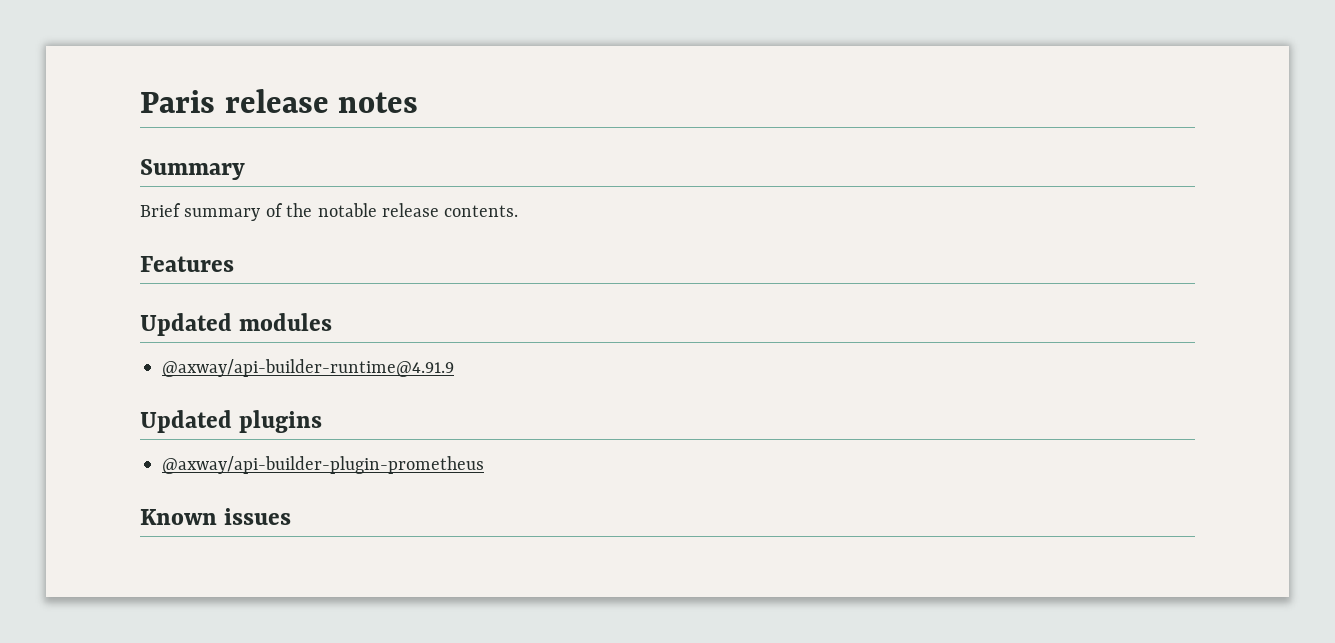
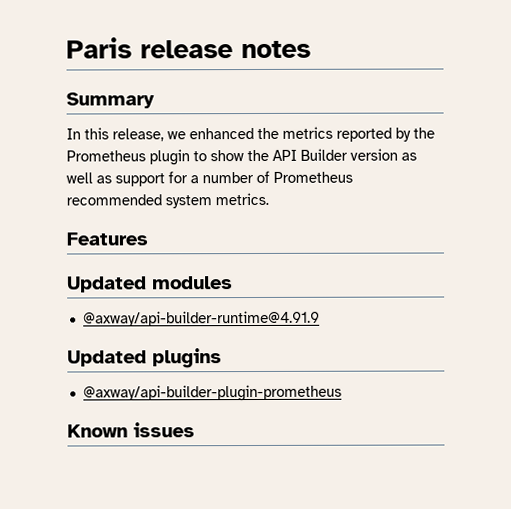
[140,203,519,221] Brief summary of the notable release contents. -> [66,126,435,142] [66,148,417,166] [66,170,353,187] [66,192,269,209] In this release, we enhanced the metrics reported by the Prometheus plugin to show the API Builder version as well as support for a number of Prometheus recommended system metrics.

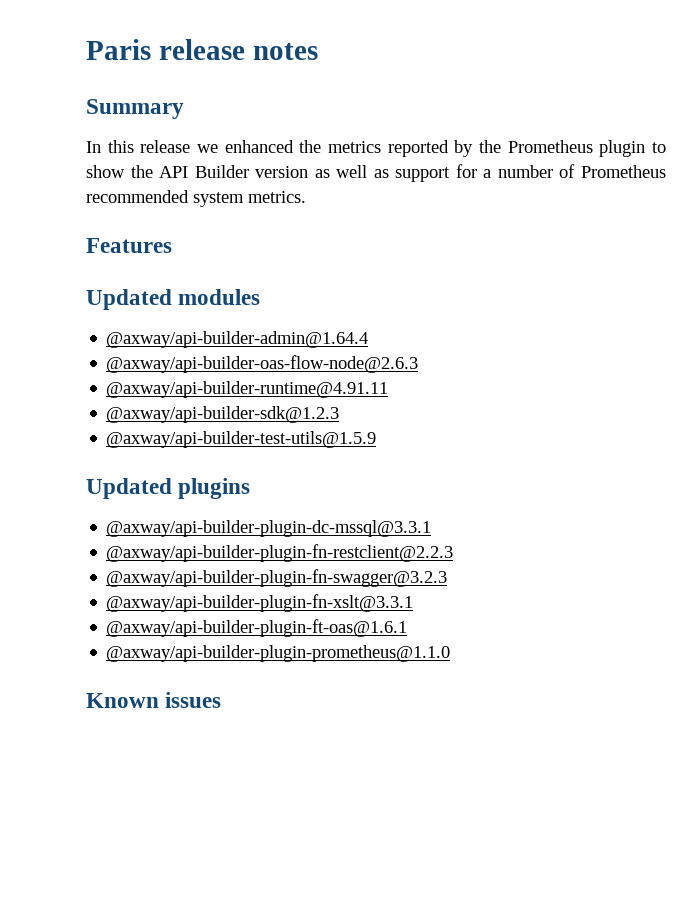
[112,128,164,142] release, -> [140,140,191,153] release
[82,310,320,327] [67,348,222,369] [82,384,342,402] @axway/api-builder-runtime@4.91.9 // Updated plugins // @axway/api-builder-plugin-prometheus -> [106,331,369,348] [106,355,419,373] [106,381,389,398] [106,406,340,423] [106,431,377,448] [86,478,251,499] [106,520,432,537] [106,544,454,562] [106,569,448,587] [106,594,414,612] [106,619,408,637] [106,645,451,662] @axway/api-builder-admin@1.64.4 // @axway/api-builder-oas-flow-node@2.6.3 // @axway/api-builder-runtime@4.91.11 // @axway/api-builder-sdk@1.2.3 // @axway/api-builder-test-utils@1.5.9 // Updated plugins // @axway/api-builder-plugin-dc-mssql@3.3.1 // @axway/api-builder-plugin-fn-restclient@2.2.3 // @axway/api-builder-plugin-fn-swagger@3.2.3 // @axway/api-builder-plugin-fn-xslt@3.3.1 // @axway/api-builder-plugin-ft-oas@1.6.1 // @axway/api-builder-plugin-prometheus@1.1.0

